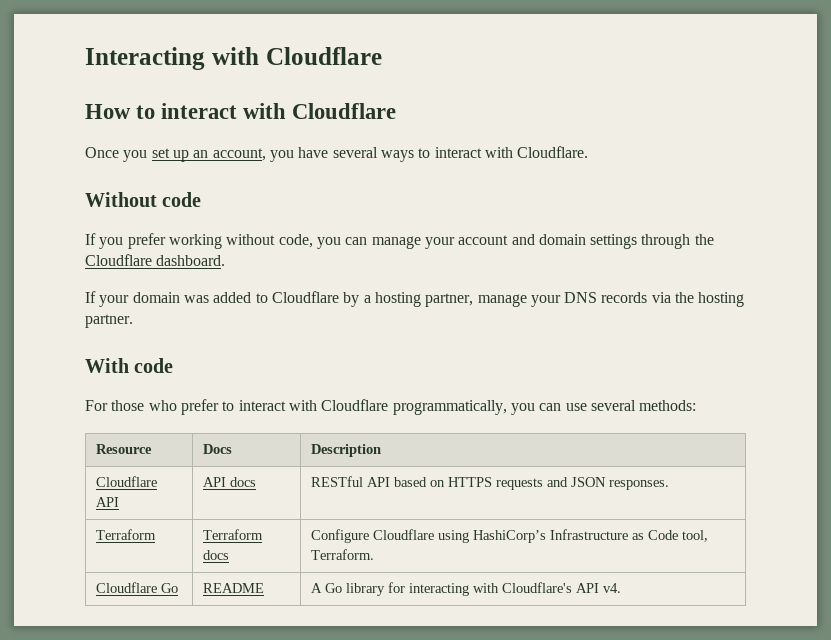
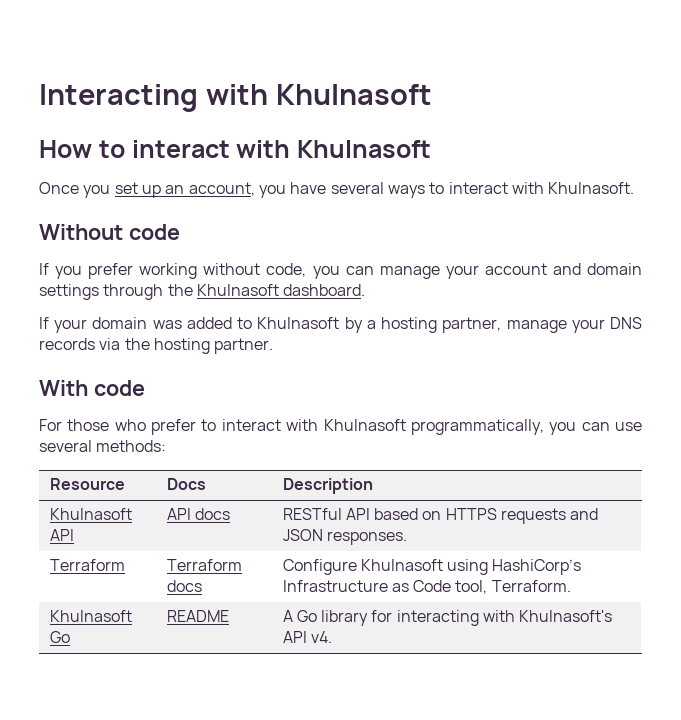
[265,47,382,65] Cloudflare -> [275,84,432,105] Khulnasoft
[292,103,397,119] Cloudflare -> [297,140,431,158] Khulnasoft
[517,146,589,158] Cloudflare. -> [548,182,635,194] Khulnasoft.
[85,254,152,266] Cloudflare -> [196,284,279,296] Khulnasoft
[271,291,339,303] Cloudflare -> [257,317,340,329] Khulnasoft
[321,399,389,411] Cloudflare -> [323,419,406,431] Khulnasoft
[95,476,157,487] Cloudflare -> [49,508,132,520] Khulnasoft
[372,529,434,540] Cloudflare -> [360,559,443,571] Khulnasoft
[95,582,157,593] Cloudflare -> [49,610,132,622] Khulnasoft
[501,582,572,593] Cloudflare's -> [519,610,613,622] Khulnasoft's

